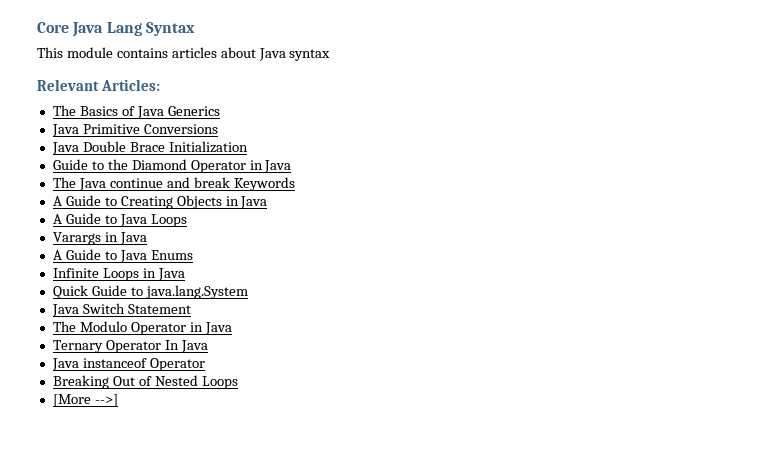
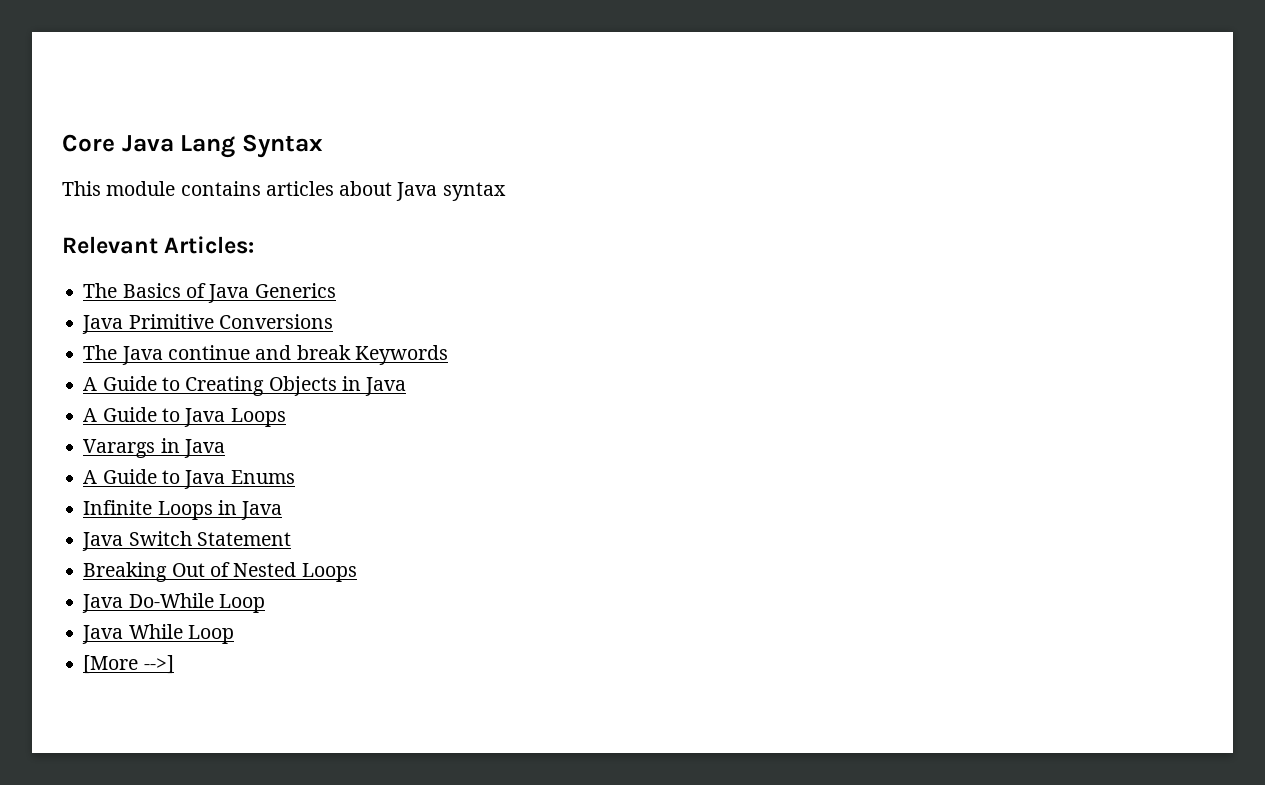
[51,141,248,155] [52,159,292,173] // Java Double Brace Initialization // Guide to the Diamond Operator in Java -> (333, 321) none
[52,285,248,299] // Quick Guide to java.lang.System -> (283, 510) none
[52,321,232,335] [52,340,208,353] [51,358,205,371] // The Modulo Operator in Java // Ternary Operator In Java // Java instanceof Operator -> (291, 539) none
(238, 382) none -> [82,593,265,613] [82,624,234,644] // Java Do-While Loop // Java While Loop

